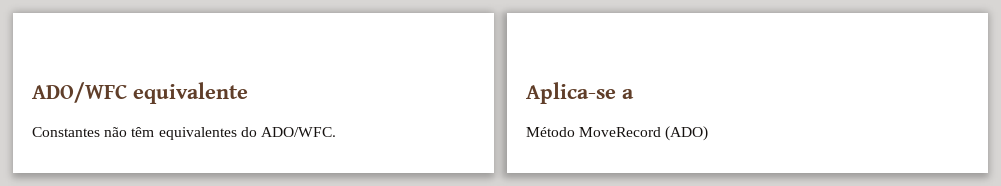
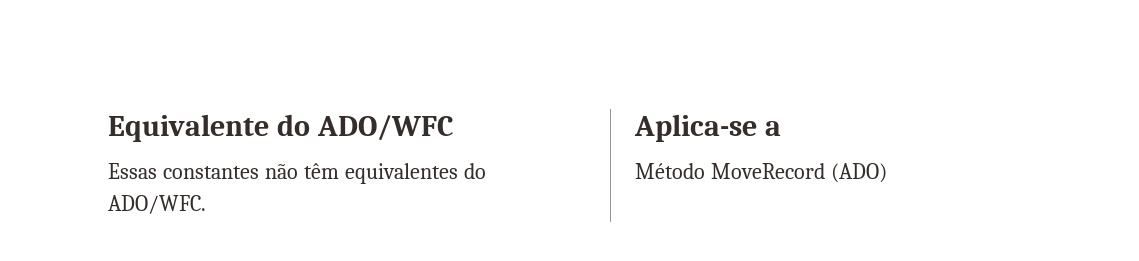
(32, 92) none -> [108,114,310,142] Equivalente do
[133,82,248,104] [32,127,100,137] equivalente // Constantes -> [108,163,259,179] // Essas constantes

